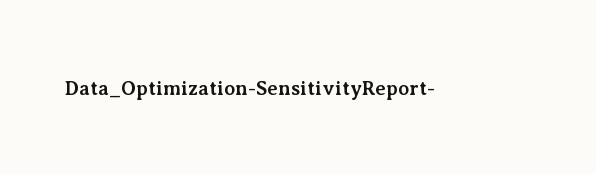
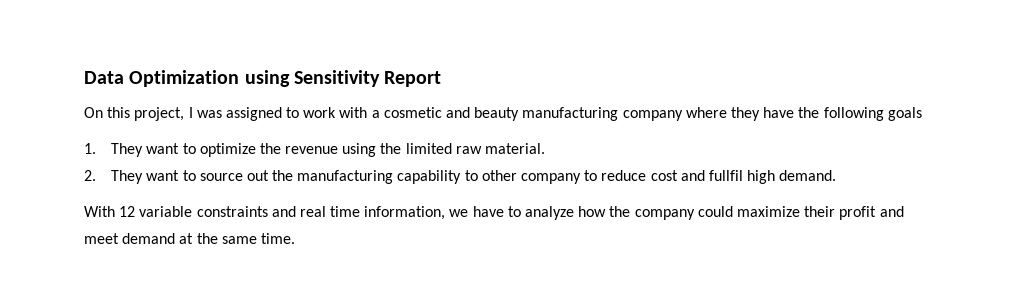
[65,81,435,100] Data_Optimization-SensitivityReport- -> [84,70,442,87] [84,107,922,121] [84,143,546,157] [84,170,837,184] [84,206,904,220] [84,233,295,244] Data Optimization using Sensitivity Report // On this project, I was assigned to work with a cosmetic and beauty manufacturing company where they have the following goals // 1. They want to optimize the revenue using the limited raw material. // 2. They want to source out the manufacturing capability to other company to reduce cost and fullfil high demand. // With 12 variable constraints and real time information, we have to analyze how the company could maximize their profit and meet demand at the same time.

